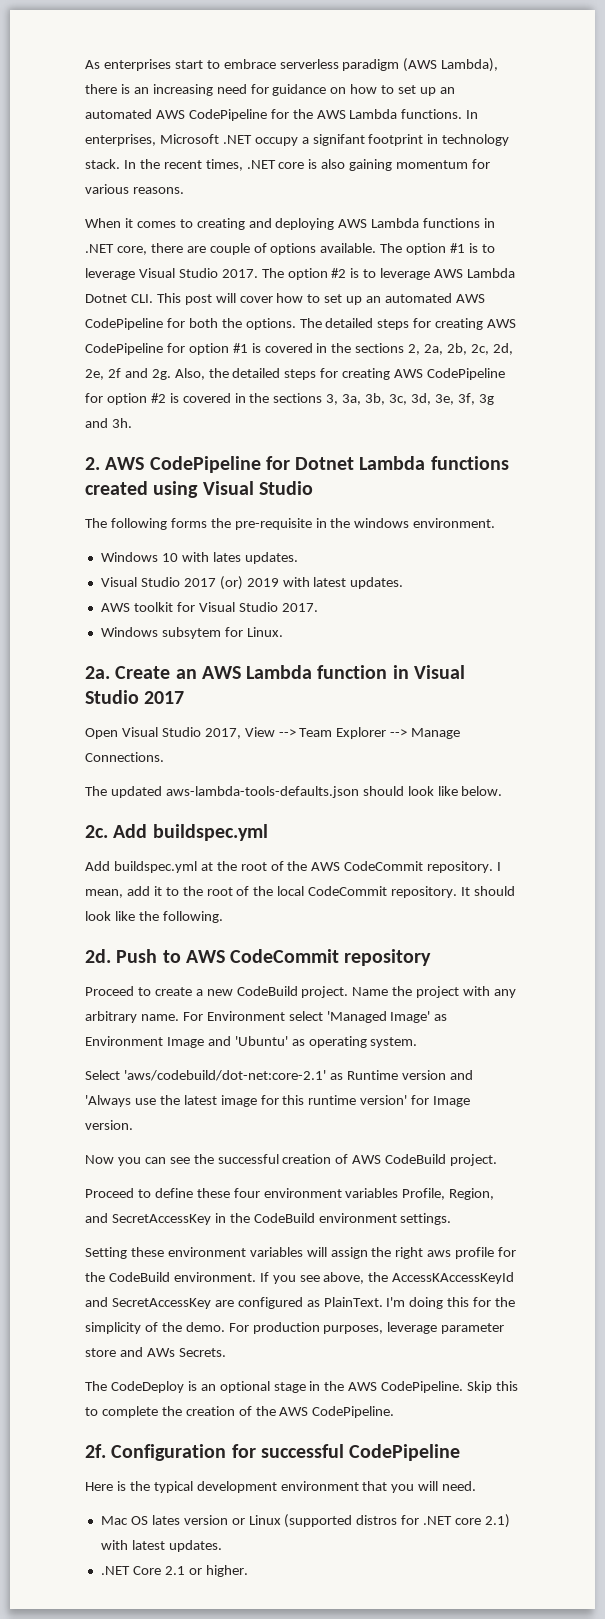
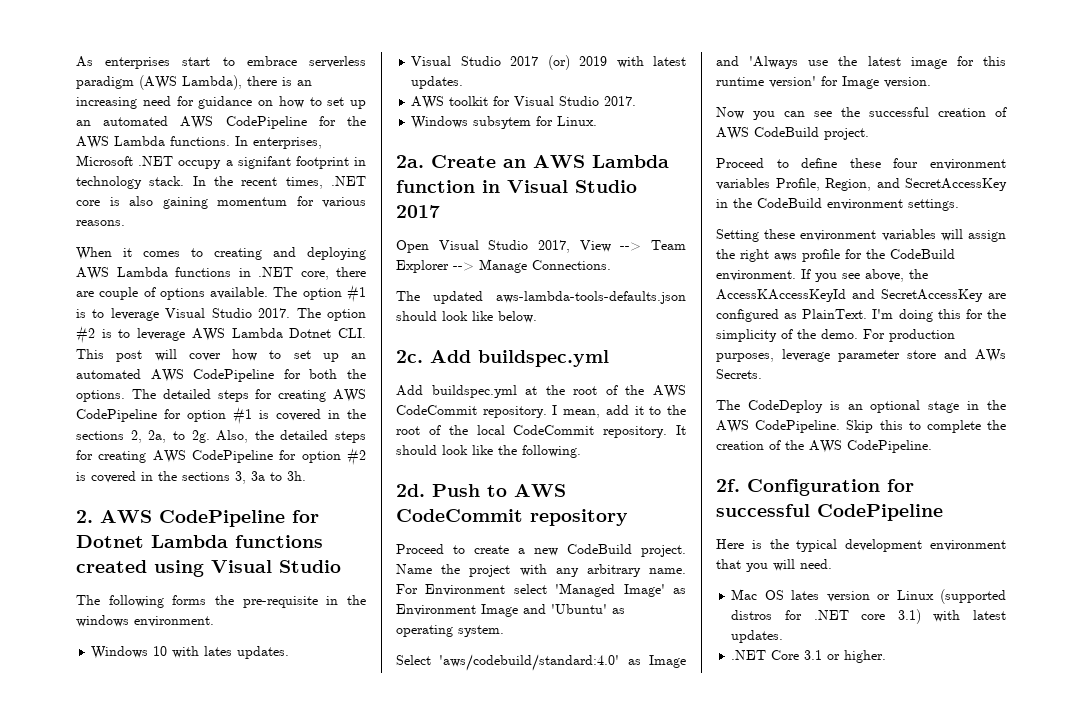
[447,343,513,355] [85,368,148,380] 2b, 2c, 2d, 2e, 2f and -> [172,431,185,440] to
[342,393,494,405] [85,418,108,428] 3a, 3b, 3c, 3d, 3e, 3f, 3g and -> [251,471,282,481] 3a to
[123,1070,446,1081] 'aws/codebuild/dot-net:core-2.1' as Runtime version -> [439,654,686,671] 'aws/codebuild/standard:4.0' as Image
[485,1514,511,1528] 2.1) -> [897,609,921,624] 3.1)
[164,1566,185,1575] 2.1 -> [804,650,823,660] 3.1

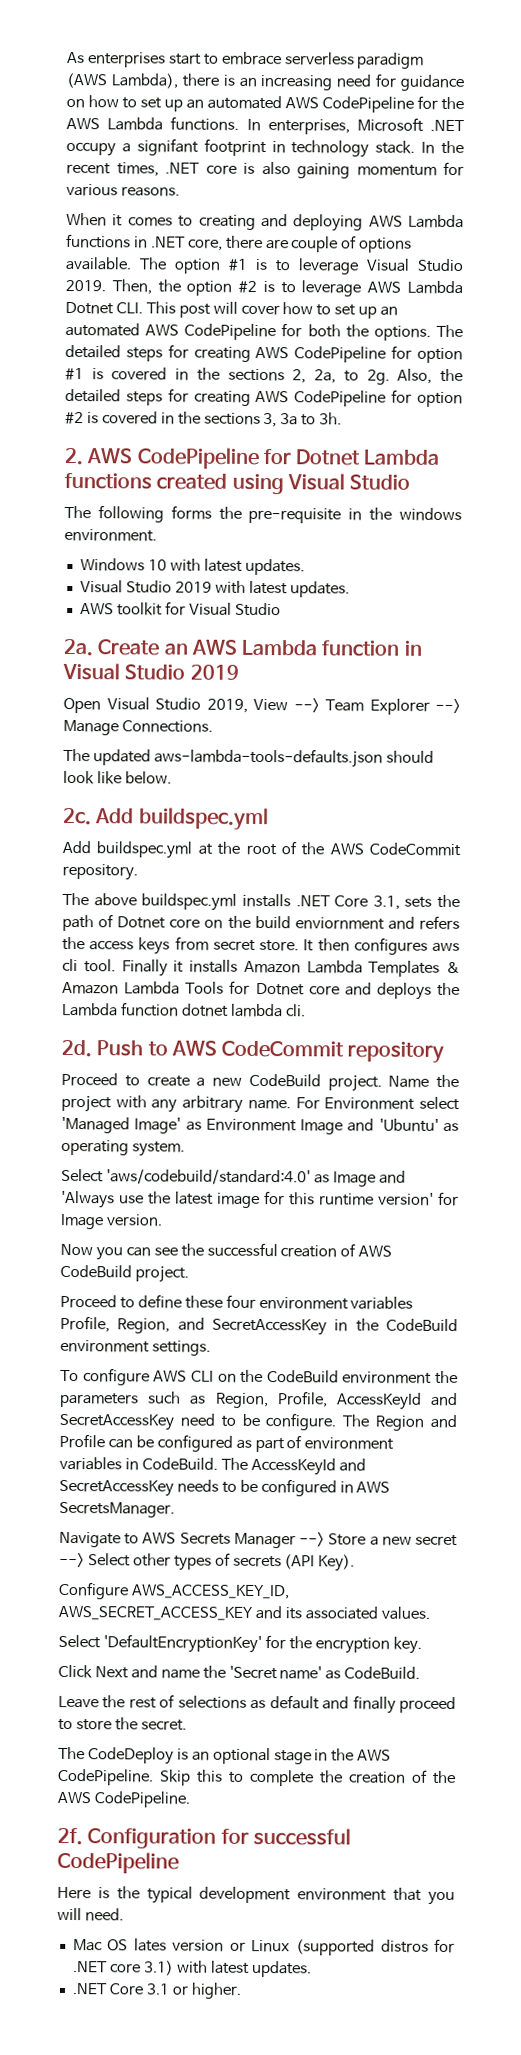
[258,308,321,318] 2017. The -> [65,279,181,295] 2019. Then, the
[204,646,233,656] lates -> [203,558,243,572] latest
[510,55,570,70] 2017 (or) -> (172, 587) none
[604,96,637,106] [411,116,598,129] 2017. // Windows subsytem for Linux. -> (281, 609) none
[396,205,440,218] 2017 -> [189,664,239,680] 2019
[538,240,570,253] 2017, -> [206,698,248,713] 2019,
[552,405,686,418] [396,425,686,438] [396,445,581,458] I mean, add it to the root of the local CodeCommit repository. It should look like the following. -> [62,892,460,911] [62,914,460,932] [62,936,460,955] [62,958,460,977] [62,980,460,1000] [62,1002,306,1018] // The above buildspec.yml installs .NET Core 3.1, sets the path of Dotnet core on the build enviornment and refers the access keys from secret store. It then configures aws cli tool. Finally it installs Amazon Lambda Templates & Amazon Lambda Tools for Dotnet core and deploys the Lambda function dotnet lambda cli.
[716,229,1006,242] [716,249,955,262] [716,269,928,282] [716,289,1006,302] [716,309,1006,322] [716,329,955,342] [716,349,1006,362] [716,369,762,379] Setting these environment variables will assign the right aws profile for the CodeBuild environment. If you see above, the AccessKAccessKeyId and SecretAccessKey are configured as PlainText. I'm doing this for the simplicity of the demo. For production purposes, leverage parameter store and AWs Secrets. -> [60,1368,458,1386] [60,1391,458,1410] [59,1413,458,1431] [59,1433,395,1453] [59,1456,366,1476] [59,1479,391,1497] [59,1501,175,1518] [59,1531,458,1549] [59,1552,356,1572] [59,1581,290,1600] [58,1605,430,1621] [58,1634,422,1654] [58,1664,421,1680] [58,1694,457,1714] [58,1717,187,1731] To configure AWS CLI on the CodeBuild environment the parameters such as Region, Profile, AccessKeyId and SecretAccessKey need to be configure. The Region and Profile can be configured as part of environment variables in CodeBuild. The AccessKeyId and SecretAccessKey needs to be configured in AWS SecretsManager. // Navigate to AWS Secrets Manager --> Store a new secret --> Select other types of secrets (API Key). // Configure AWS_ACCESS_KEY_ID, AWS_SECRET_ACCESS_KEY and its associated values. // Select 'DefaultEncryptionKey' for the encryption key. // Click Next and name the 'Secret name' as CodeBuild. // Leave the rest of selections as default and finally proceed to store the secret.

